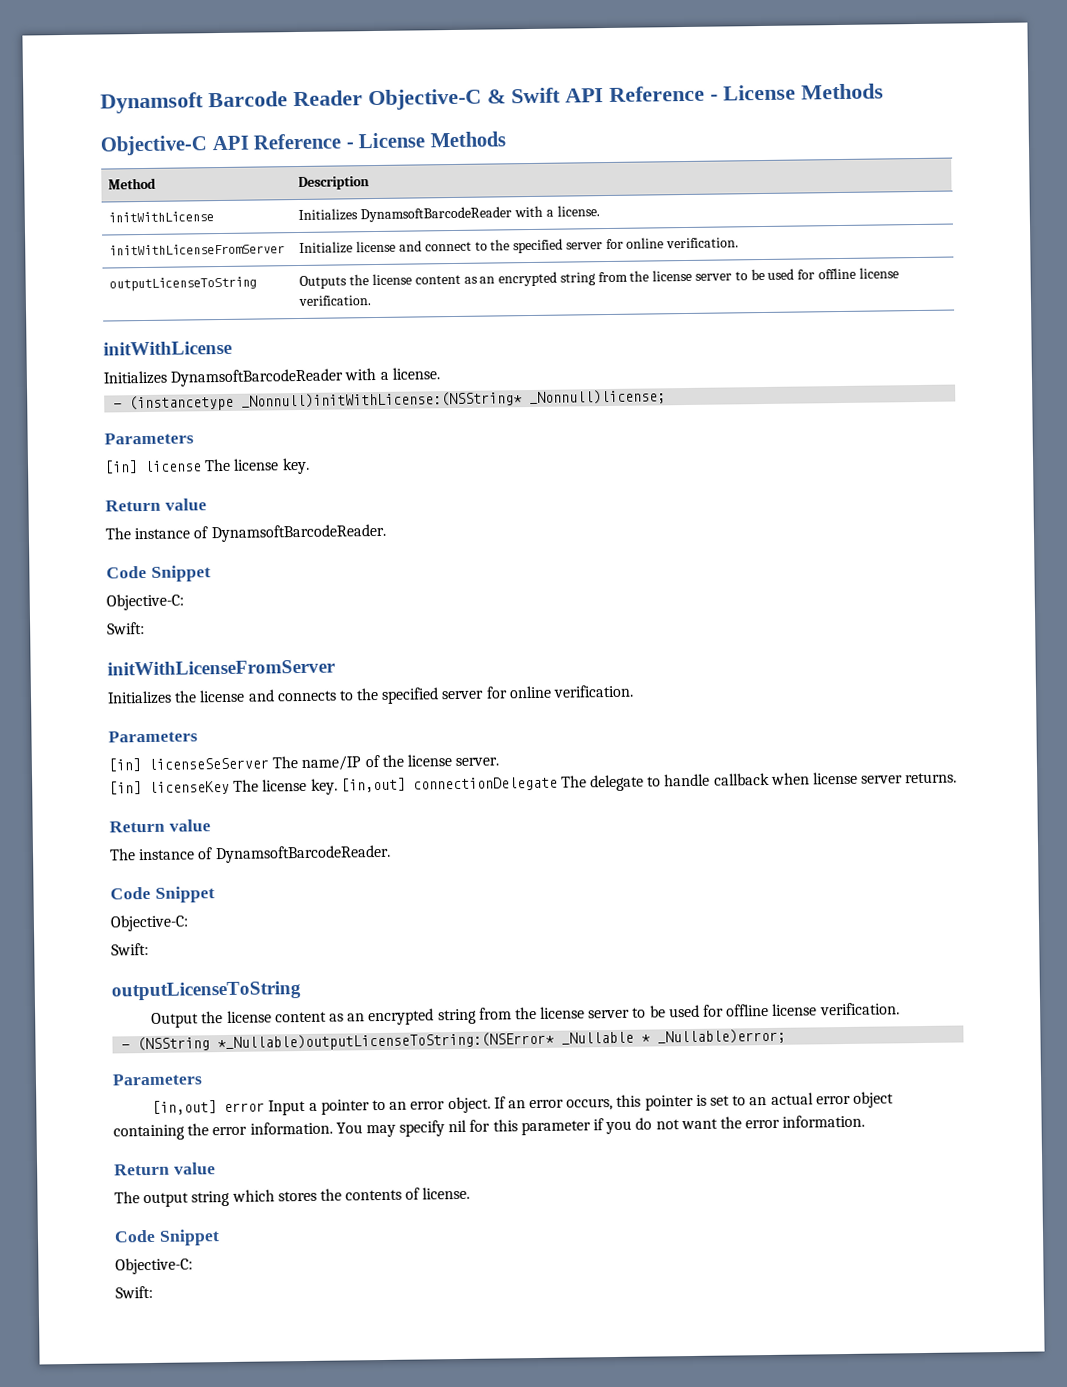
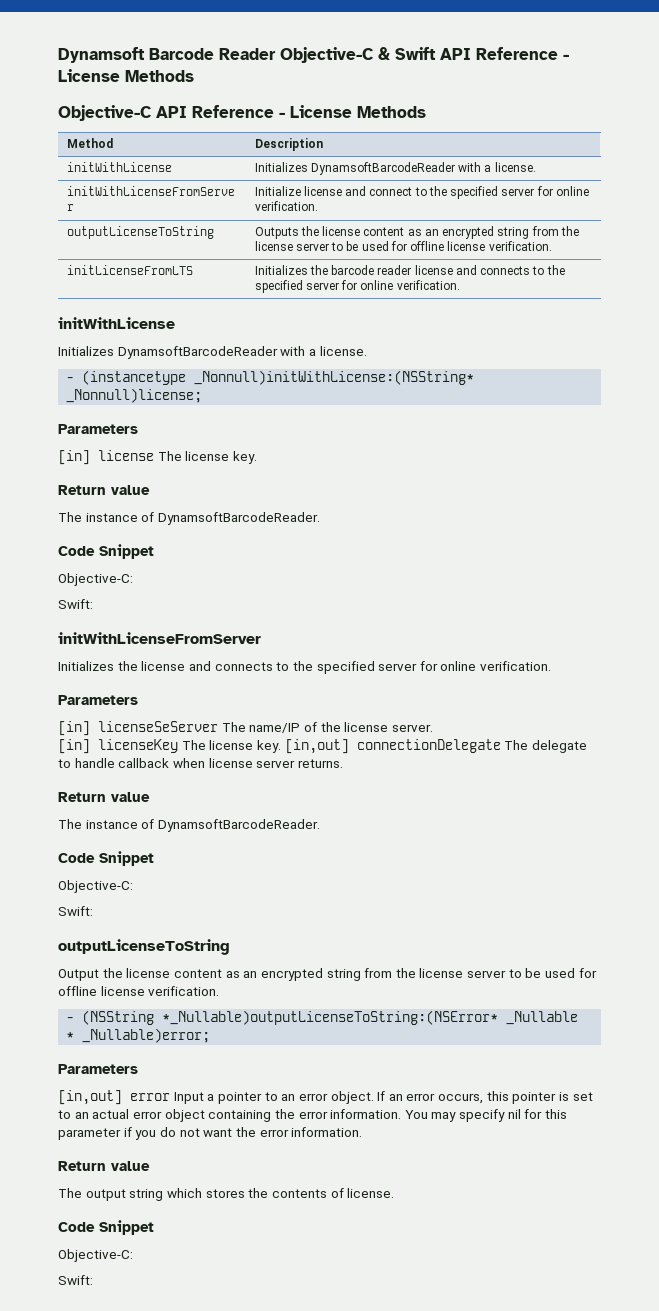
(372, 300) none -> [66,265,193,275] [254,265,565,275] [254,280,460,293] // initLicenseFromLTS | Initializes the barcode reader license and connects to the specified server for online verification.

